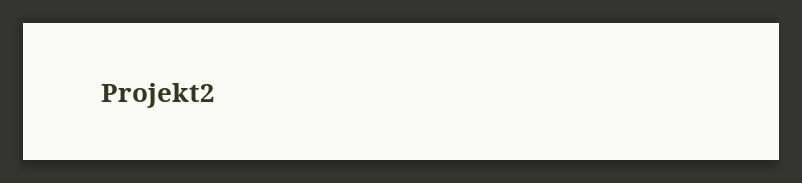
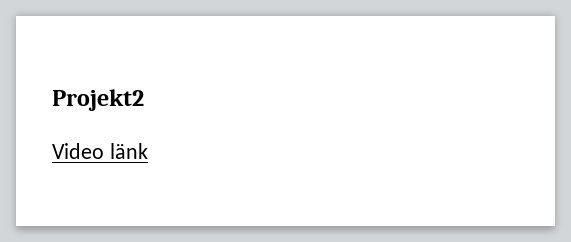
(215, 95) none -> [52,143,148,159] // Video länk

